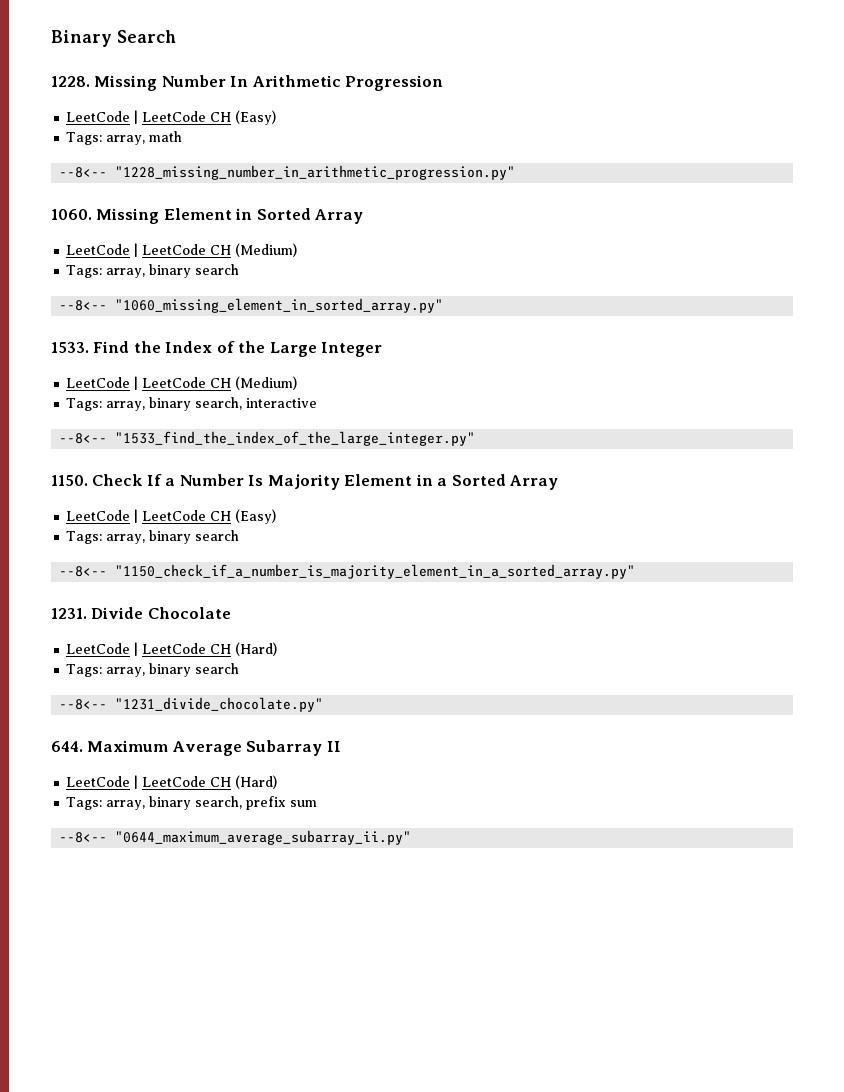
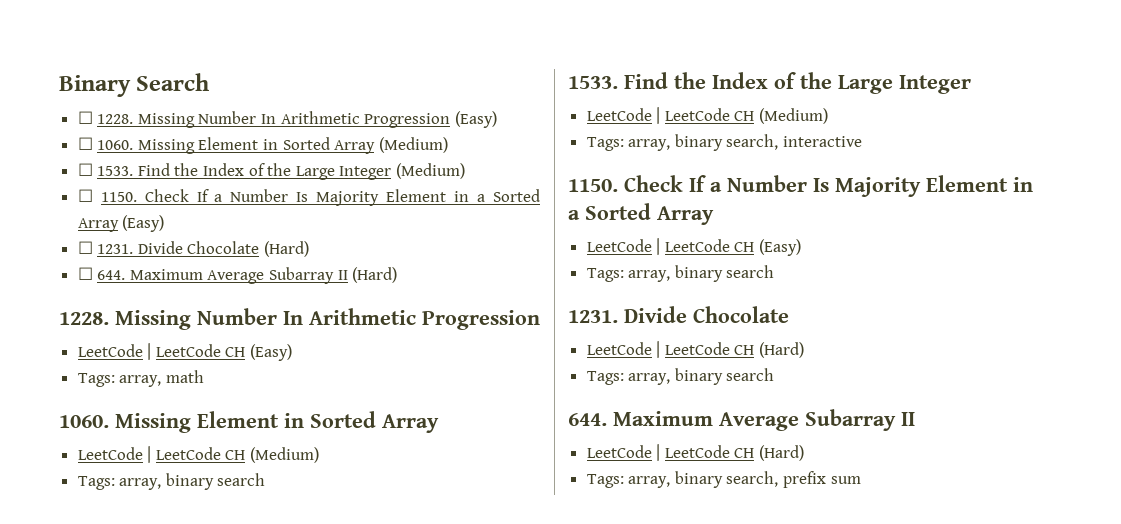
(176, 36) none -> [77,111,497,128] [77,137,448,154] [77,163,466,180] [77,189,540,206] [77,215,165,232] [77,241,310,257] [77,267,398,284] // ☐ 1228. Missing Number In Arithmetic Progression (Easy) // ☐ 1060. Missing Element in Sorted Array (Medium) // ☐ 1533. Find the Index of the Large Integer (Medium) // ☐ 1150. Check If a Number Is Majority Element in a Sorted Array (Easy) // ☐ 1231. Divide Chocolate (Hard) // ☐ 644. Maximum Average Subarray II (Hard)
[59,165,516,180] // --8<-- "1228_missing_number_in_arithmetic_progression.py" -> (204, 376) none
[59,298,444,313] // --8<-- "1060_missing_element_in_sorted_array.py" -> (266, 479) none
[59,431,476,446] // --8<-- "1533_find_the_index_of_the_large_integer.py" -> (863, 141) none
[59,564,636,579] // --8<-- "1150_check_if_a_number_is_majority_element_in_a_sorted_array.py" -> (775, 271) none
[59,697,324,712] // --8<-- "1231_divide_chocolate.py" -> (775, 374) none
[59,830,412,845] // --8<-- "0644_maximum_average_subarray_ii.py" -> (861, 480) none

